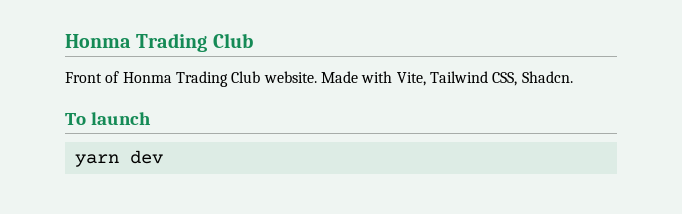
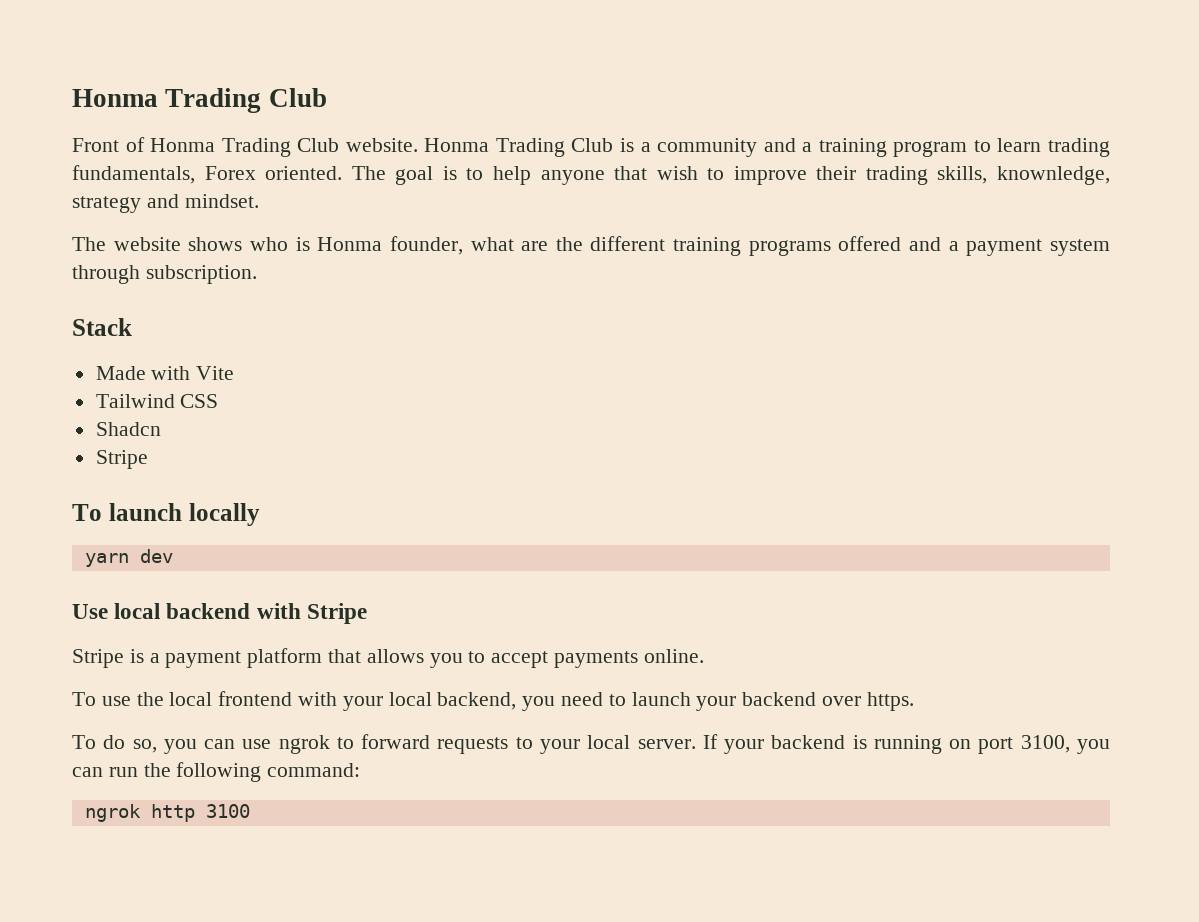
[320,71,573,86] Made with Vite, Tailwind CSS, Shadcn. -> [424,138,1110,157] [72,165,1110,185] [72,194,259,213] [72,236,1110,256] [72,265,257,284] [72,318,132,336] [95,366,235,380] [95,394,219,408] [95,422,161,436] [95,450,148,469] Honma Trading Club is a community and a training program to learn trading fundamentals, Forex oriented. The goal is to help anyone that wish to improve their trading skills, knownledge, strategy and mindset. // The website shows who is Honma founder, what are the different training programs offered and a payment system through subscription. // Stack // Made with Vite // Tailwind CSS // Shadcn // Stripe
(151, 118) none -> [188,503,260,526] locally
(163, 157) none -> [72,603,367,624] [72,648,704,668] [72,691,914,711] [72,734,1110,754] [72,762,361,782] [84,804,250,822] // Use local backend with Stripe // Stripe is a payment platform that allows you to accept payments online. // To use the local frontend with your local backend, you need to launch your backend over https. // To do so, you can use ngrok to forward requests to your local server. If your backend is running on port 3100, you can run the following command: // ngrok http 3100

